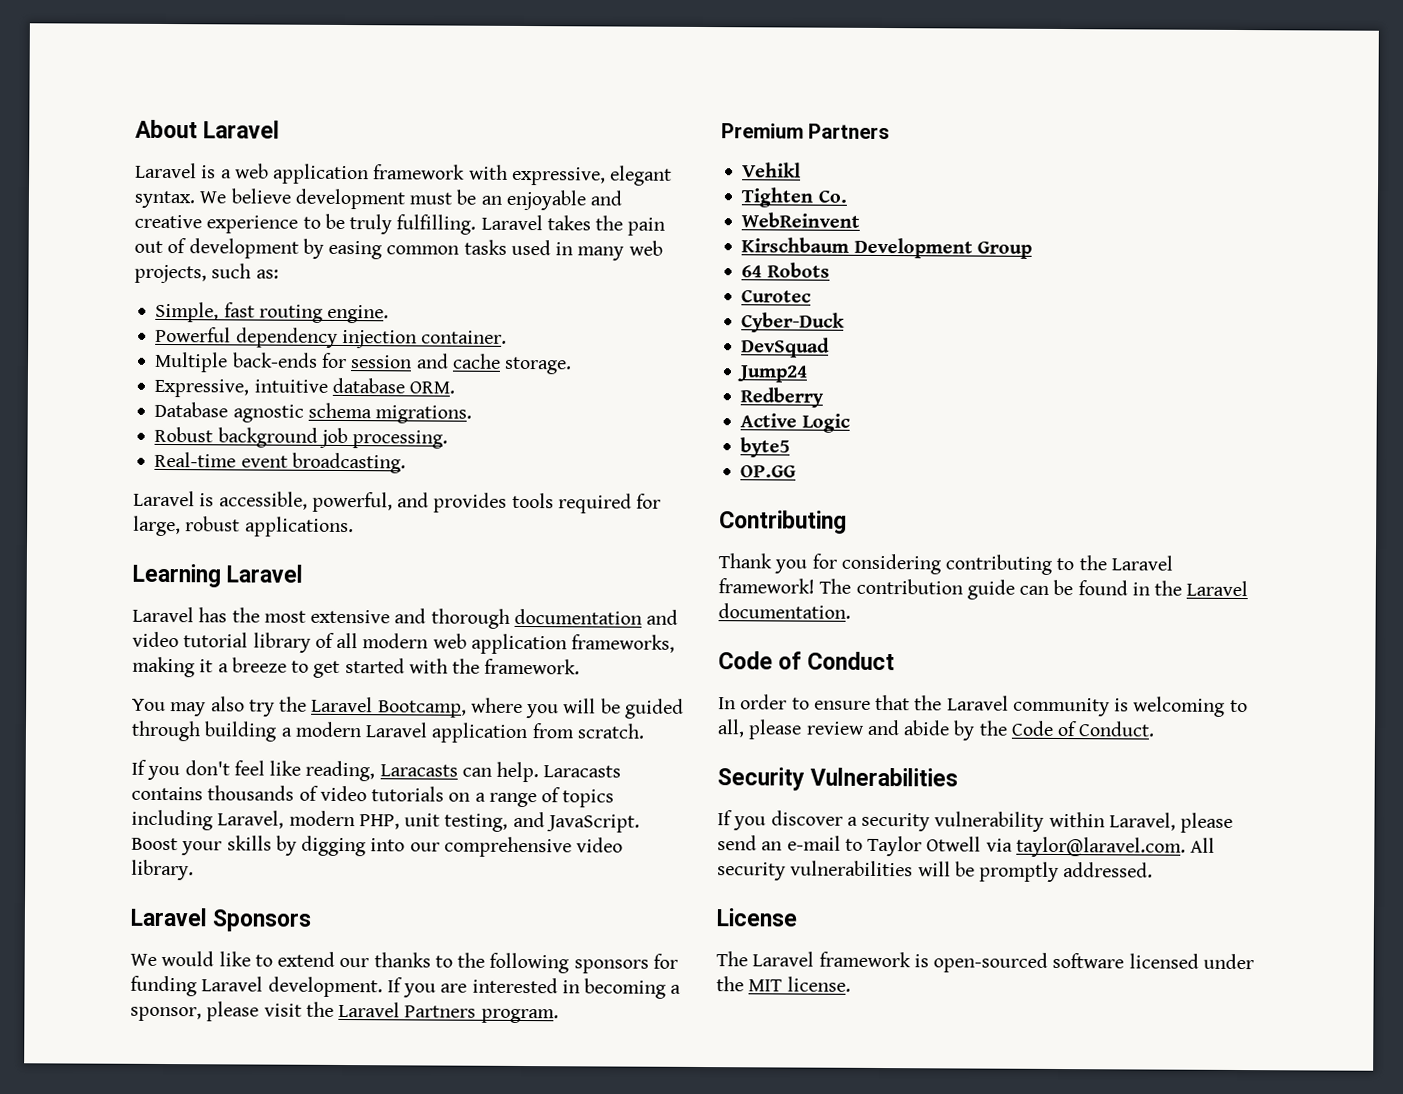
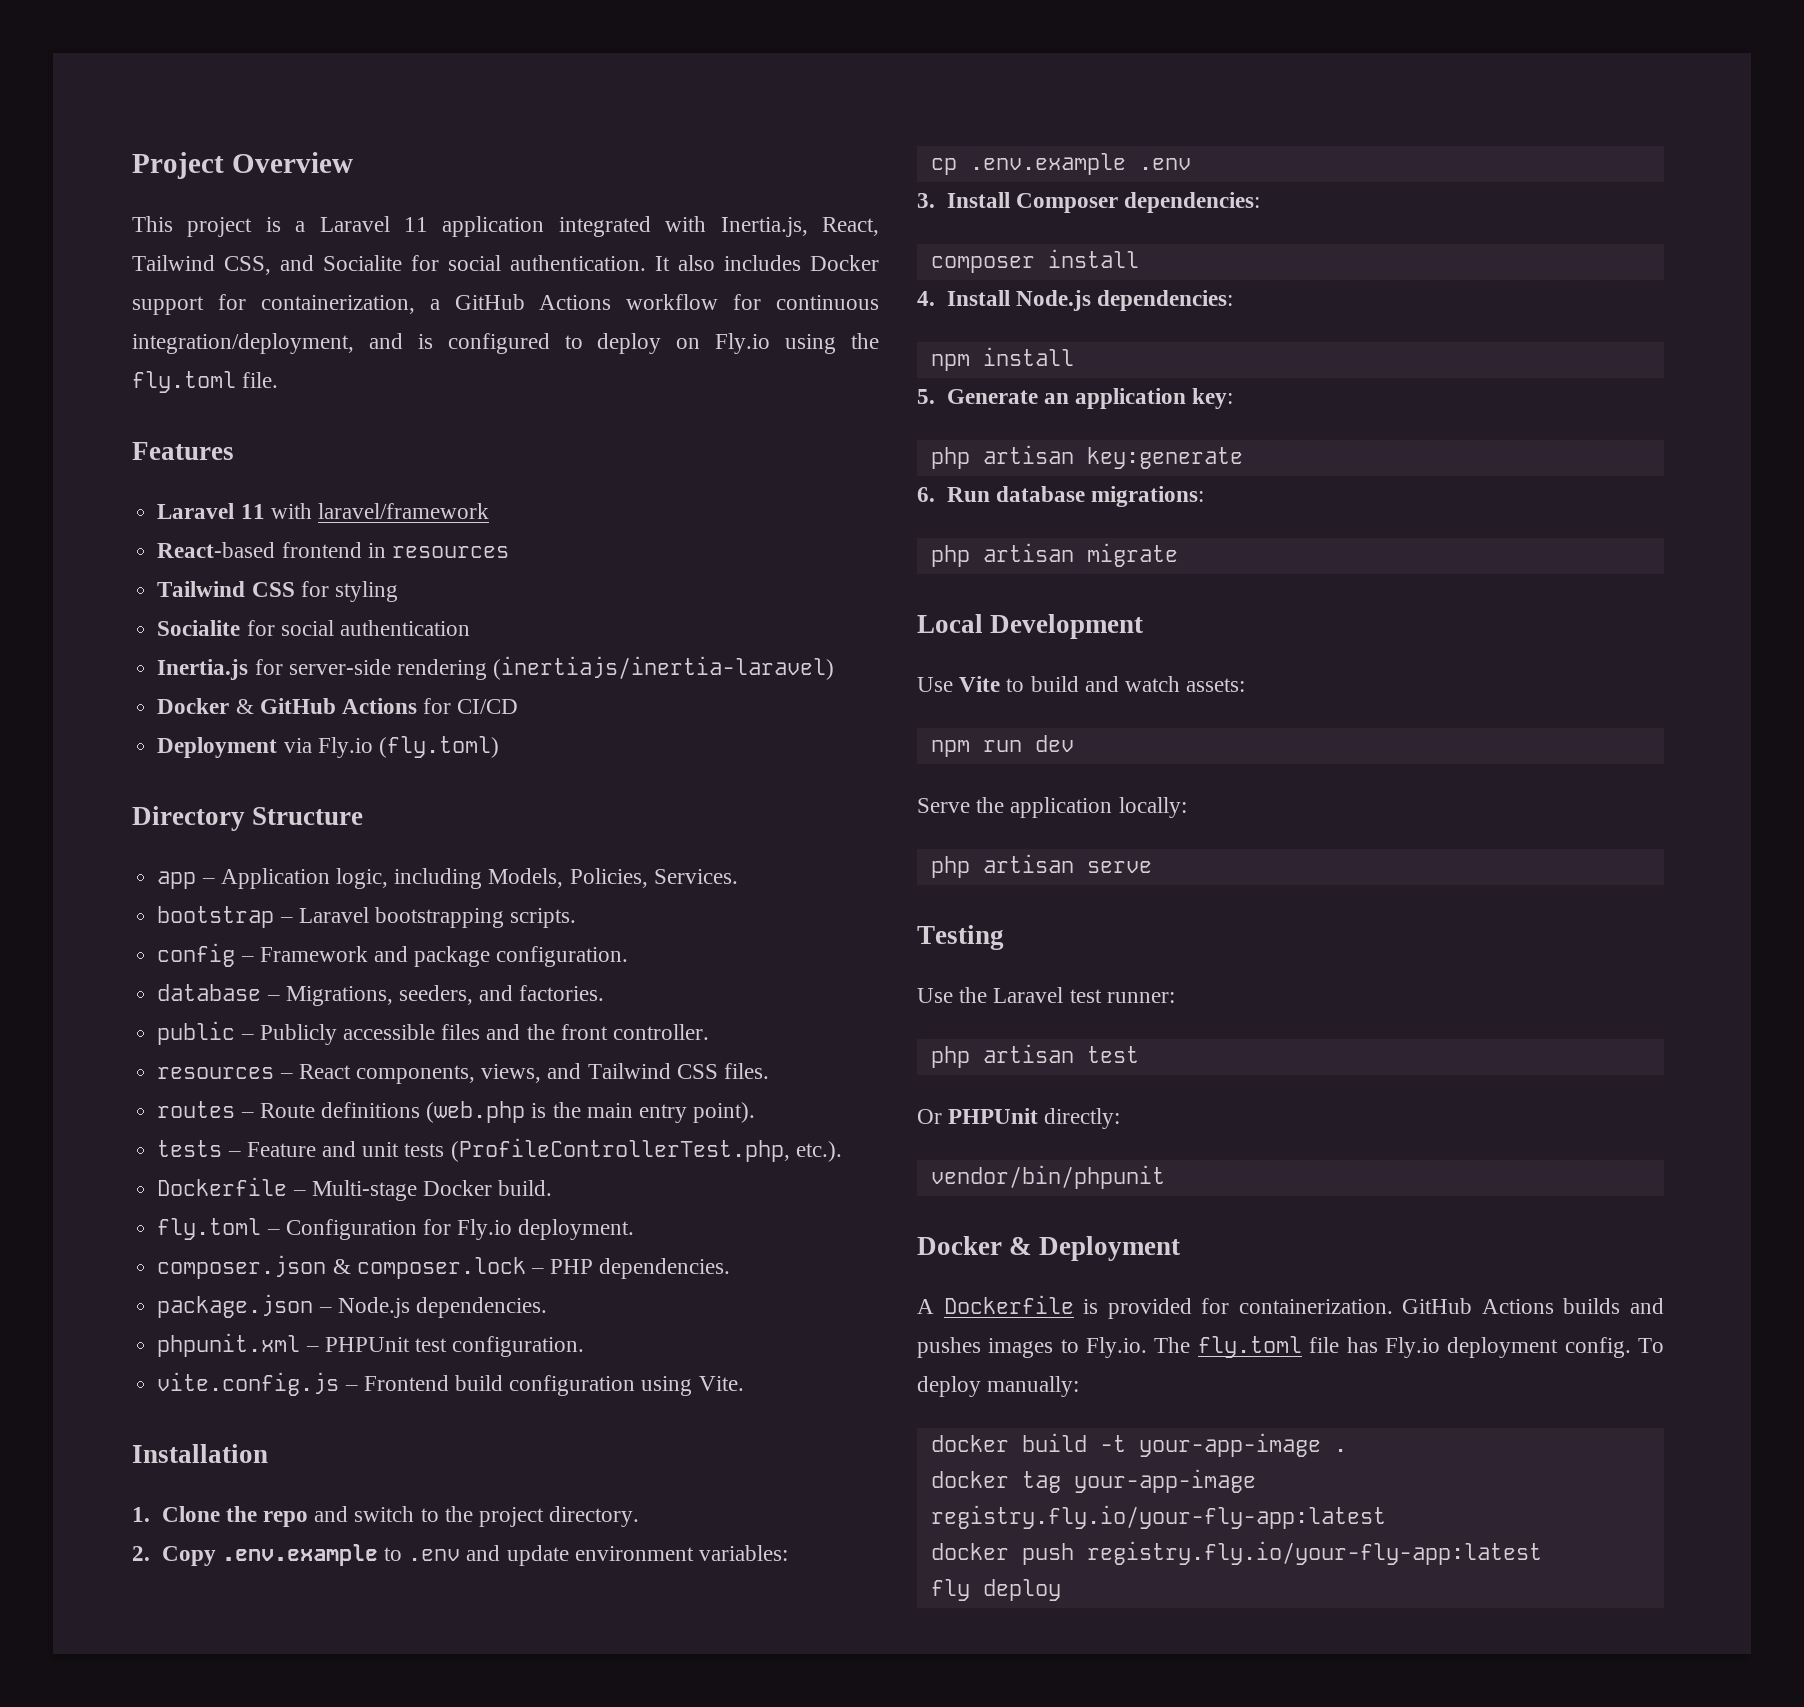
[135,119,281,139] [135,162,673,186] [134,188,623,211] [134,213,666,236] [134,238,663,261] [134,263,279,284] [155,301,390,324] [155,326,508,349] [154,351,573,375] [154,377,456,398] [154,401,473,424] [154,426,449,449] [154,451,406,474] [133,490,662,514] [133,515,354,538] [132,563,304,588] [132,606,679,629] [132,631,676,655] [132,656,581,678] [132,696,684,719] [131,720,645,744] [131,759,622,783] [131,785,615,808] [131,809,640,833] [131,835,624,858] [131,859,194,881] [130,907,312,932] [130,950,678,974] [130,975,682,999] [130,1001,559,1024] [721,123,891,140] [742,162,802,178] [741,187,847,208] [741,212,861,228] [741,237,1032,259] [741,262,830,278] [741,289,812,303] [741,312,846,333] [741,337,831,358] [737,365,809,383] [740,387,825,408] [740,413,850,433] [740,437,791,458] [740,465,797,478] [719,510,847,534] [718,553,1173,575] [718,578,1249,600] [718,603,851,619] [718,651,896,671] [718,694,1248,717] [717,719,1156,741] [717,767,959,791] [717,810,1234,833] [717,835,1216,858] [717,860,1154,883] [716,908,797,927] [716,951,1254,973] [716,976,851,992] About Laravel // Laravel is a web application framework with expressive, elegant syntax. We believe development must be an enjoyable and creative experience to be truly fulfilling. Laravel takes the pain out of development by easing common tasks used in many web projects, such as: // Simple, fast routing engine. // Powerful dependency injection container. // Multiple back-ends for session and cache storage. // Expressive, intuitive database ORM. // Database agnostic schema migrations. // Robust background job processing. // Real-time event broadcasting. // Laravel is accessible, powerful, and provides tools required for large, robust applications. // Learning Laravel // Laravel has the most extensive and thorough documentation and video tutorial library of all modern web application frameworks, making it a breeze to get started with the framework. // You may also try the Laravel Bootcamp, where you will be guided through building a modern Laravel application from scratch. // If you don't feel like reading, Laracasts can help. Laracasts contains thousands of video tutorials on a range of topics including Laravel, modern PHP, unit testing, and JavaScript. Boost your skills by digging into our comprehensive video library. // Laravel Sponsors // We would like to extend our thanks to the following sponsors for funding Laravel development. If you are interested in becoming a sponsor, please visit the Laravel Partners program. // Premium Partners // Vehikl // Tighten Co. // WebReinvent // Kirschbaum Development Group // 64 Robots // Curotec // Cyber-Duck // DevSquad // Jump24 // Redberry // Active Logic // byte5 // OP.GG // Contributing // Thank you for considering contributing to the Laravel framework! The contribution guide can be found in the Laravel documentation. // Code of Conduct // In order to ensure that the Laravel community is welcoming to all, please review and abide by the Code of Conduct. // Security Vulnerabilities // If you discover a security vulnerability within Laravel, please send an e-mail to Taylor Otwell via taylor@laravel.com. All security vulnerabilities will be promptly addressed. // License // The Laravel framework is open-sourced software licensed under the MIT license. -> [132,152,353,179] [132,216,879,237] [132,255,879,275] [132,294,879,315] [132,333,880,354] [132,371,279,393] [132,442,234,460] [157,503,489,519] [157,542,509,558] [157,581,398,602] [157,620,470,636] [157,656,835,680] [157,698,519,714] [157,736,499,758] [132,806,364,831] [157,868,738,889] [157,906,577,928] [157,943,629,967] [157,984,605,1006] [157,1021,709,1045] [157,1063,769,1084] [157,1101,756,1123] [157,1138,842,1162] [157,1177,553,1201] [157,1218,635,1240] [157,1255,731,1279] [157,1294,547,1318] [157,1333,585,1357] [157,1372,744,1396] [132,1444,268,1463] [132,1506,640,1527] [132,1544,788,1566] [930,153,1191,175] [917,192,1260,213] [930,249,1139,273] [917,290,1233,311] [930,347,1074,371] [917,388,1234,409] [930,445,1243,469] [917,486,1204,507] [930,543,1178,567] [917,614,1144,639] [917,676,1246,692] [930,735,1074,757] [917,797,1187,818] [930,854,1152,878] [917,925,1004,950] [917,987,1175,1003] [930,1044,1139,1068] [917,1108,1121,1129] [930,1165,1165,1189] [917,1236,1180,1261] [917,1295,1664,1319] [917,1336,1664,1358] [917,1376,1080,1397] [930,1433,1347,1457] [930,1469,1256,1493] [930,1505,1386,1529] [930,1541,1542,1565] [930,1579,1061,1601] Project Overview // This project is a Laravel 11 application integrated with Inertia.js, React, Tailwind CSS, and Socialite for social authentication. It also includes Docker support for containerization, a GitHub Actions workflow for continuous integration/deployment, and is configured to deploy on Fly.io using the fly.toml file. // Features // Laravel 11 with laravel/framework // React-based frontend in resources // Tailwind CSS for styling // Socialite for social authentication // Inertia.js for server-side rendering (inertiajs/inertia-laravel) // Docker & GitHub Actions for CI/CD // Deployment via Fly.io (fly.toml) // Directory Structure // app – Application logic, including Models, Policies, Services. // bootstrap – Laravel bootstrapping scripts. // config – Framework and package configuration. // database – Migrations, seeders, and factories. // public – Publicly accessible files and the front controller. // resources – React components, views, and Tailwind CSS files. // routes – Route definitions (web.php is the main entry point). // tests – Feature and unit tests (ProfileControllerTest.php, etc.). // Dockerfile – Multi-stage Docker build. // fly.toml – Configuration for Fly.io deployment. // composer.json & composer.lock – PHP dependencies. // package.json – Node.js dependencies. // phpunit.xml – PHPUnit test configuration. // vite.config.js – Frontend build configuration using Vite. // Installation // 1. Clone the repo and switch to the project directory. // 2. Copy .env.example to .env and update environment variables: // cp .env.example .env // 3. Install Composer dependencies: // composer install // 4. Install Node.js dependencies: // npm install // 5. Generate an application key: // php artisan key:generate // 6. Run database migrations: // php artisan migrate // Local Development // Use Vite to build and watch assets: // npm run dev // Serve the application locally: // php artisan serve // Testing // Use the Laravel test runner: // php artisan test // Or PHPUnit directly: // vendor/bin/phpunit // Docker & Deployment // A Dockerfile is provided for containerization. GitHub Actions builds and pushes images to Fly.io. The fly.toml file has Fly.io deployment config. To deploy manually: // docker build -t your-app-image . // docker tag your-app-image registry.fly.io/your-fly-app:latest // docker push registry.fly.io/your-fly-app:latest // fly deploy

